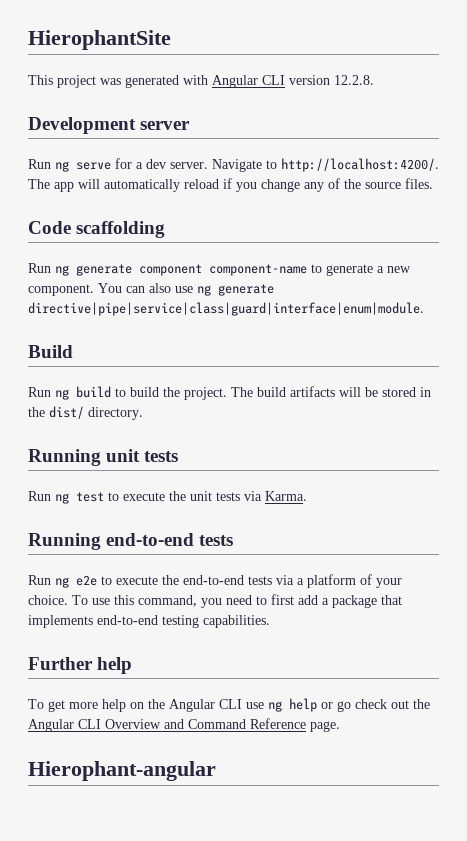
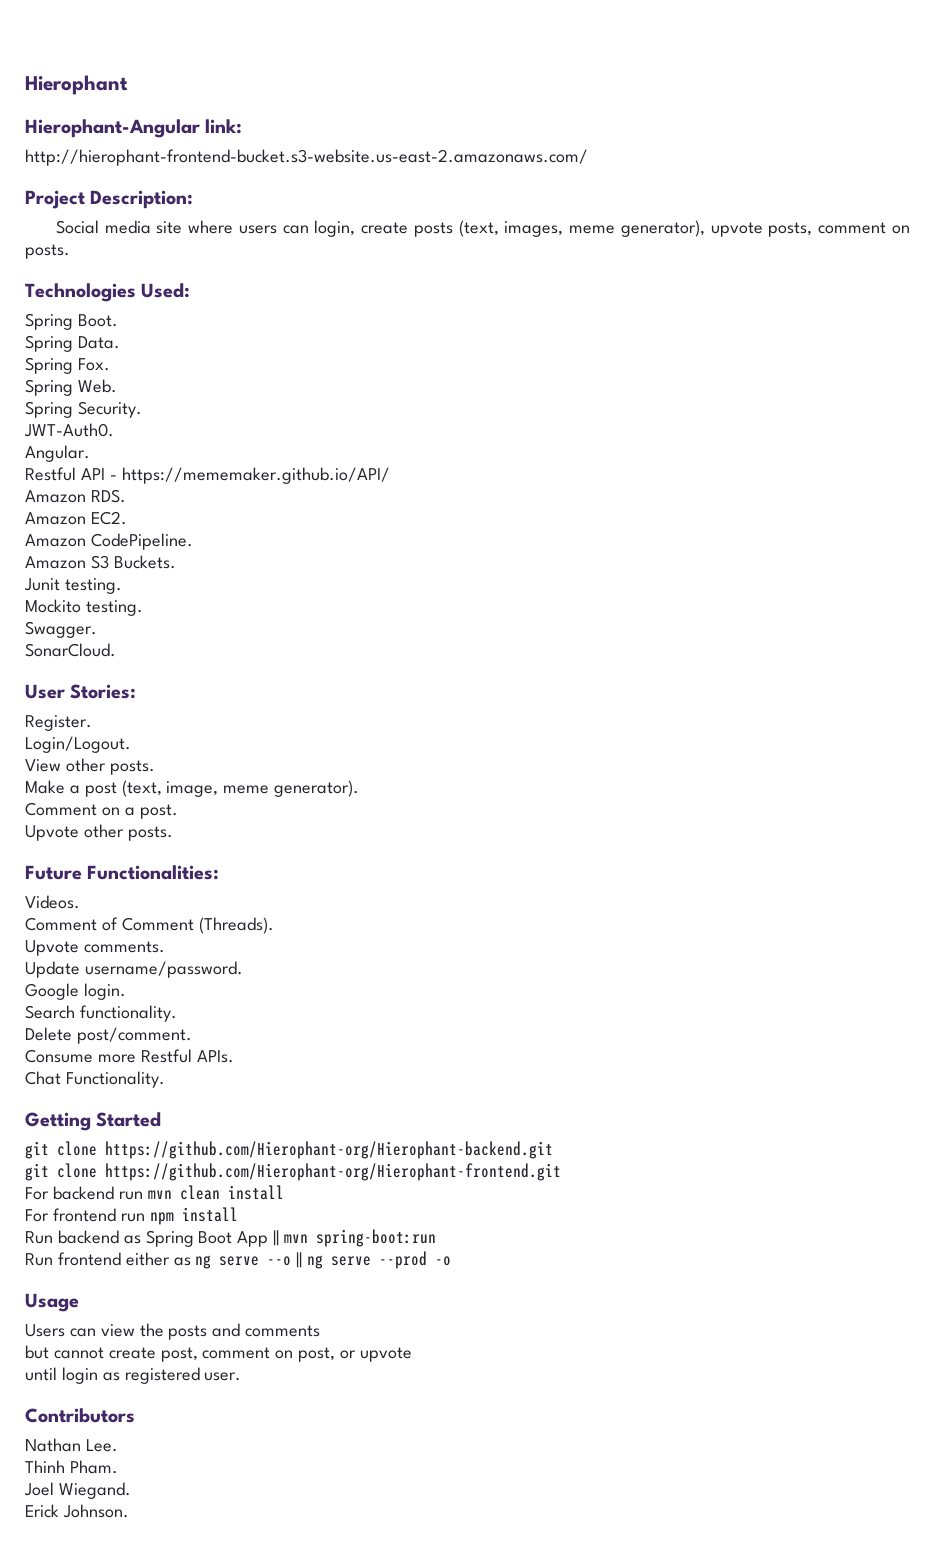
[28,30,171,50] [28,75,374,88] [28,117,191,134] [28,158,439,172] [28,178,433,192] [28,221,166,238] [28,263,411,276] [28,283,274,296] [28,302,424,316] [28,345,73,358] [28,386,431,400] [28,406,143,420] [28,449,179,466] [28,491,307,504] [28,533,234,550] [28,574,402,588] [28,594,402,608] [28,615,270,628] [28,657,133,674] [28,698,430,712] [28,718,340,732] [28,761,216,781] HierophantSite // This project was generated with Angular CLI version 12.2.8. // Development server // Run ng serve for a dev server. Navigate to http://localhost:4200/. The app will automatically reload if you change any of the source files. // Code scaffolding // Run ng generate component component-name to generate a new component. You can also use ng generate directive|pipe|service|class|guard|interface|enum|module. // Build // Run ng build to build the project. The build artifacts will be stored in the dist/ directory. // Running unit tests // Run ng test to execute the unit tests via Karma. // Running end-to-end tests // Run ng e2e to execute the end-to-end tests via a platform of your choice. To use this command, you need to first add a package that implements end-to-end testing capabilities. // Further help // To get more help on the Angular CLI use ng help or go check out the Angular CLI Overview and Command Reference page. // Hierophant-angular -> [25,75,128,95] [25,119,243,138] [25,149,588,166] [25,190,194,209] [55,220,910,237] [25,244,70,259] [25,283,191,302] [25,313,118,330] [25,335,120,352] [25,357,110,374] [25,379,117,396] [25,401,142,418] [24,423,114,437] [25,445,90,462] [25,467,390,484] [25,489,126,503] [25,511,127,525] [25,533,193,550] [25,555,176,569] [24,578,122,594] [25,599,143,616] [25,621,97,638] [25,643,116,657] [25,684,137,699] [25,715,92,731] [25,736,131,753] [25,758,155,775] [25,780,360,797] [25,802,178,819] [25,824,173,841] [25,865,220,880] [25,895,80,909] [25,917,274,934] [25,940,165,956] [25,961,243,978] [25,983,126,1000] [25,1005,177,1022] [25,1027,192,1044] [25,1049,234,1063] [25,1071,165,1088] [25,1112,162,1131] [25,1141,553,1159] [25,1163,561,1181] [25,1185,284,1200] [25,1207,238,1225] [25,1229,437,1247] [25,1251,452,1269] [25,1293,79,1312] [25,1323,321,1340] [25,1345,412,1362] [25,1367,242,1384] [25,1408,135,1423] [25,1438,118,1452] [25,1460,118,1474] [24,1482,131,1499] [25,1504,129,1518] Hierophant // Hierophant-Angular link: // http://hierophant-frontend-bucket.s3-website.us-east-2.amazonaws.com/ // Project Description: // Social media site where users can login, create posts (text, images, meme generator), upvote posts, comment on posts. // Technologies Used: // Spring Boot. // Spring Data. // Spring Fox. // Spring Web. // Spring Security. // JWT-Auth0. // Angular. // Restful API - https://mememaker.github.io/API/ // Amazon RDS. // Amazon EC2. // Amazon CodePipeline. // Amazon S3 Buckets. // Junit testing. // Mockito testing. // Swagger. // SonarCloud. // User Stories: // Register. // Login/Logout. // View other posts. // Make a post (text, image, meme generator). // Comment on a post. // Upvote other posts. // Future Functionalities: // Videos. // Comment of Comment (Threads). // Upvote comments. // Update username/password. // Google login. // Search functionality. // Delete post/comment. // Consume more Restful APIs. // Chat Functionality. // Getting Started // git clone https://github.com/Hierophant-org/Hierophant-backend.git // git clone https://github.com/Hierophant-org/Hierophant-frontend.git // For backend run mvn clean install // For frontend run npm install // Run backend as Spring Boot App || mvn spring-boot:run // Run frontend either as ng serve --o || ng serve --prod -o // Usage // Users can view the posts and comments // but cannot create post, comment on post, or upvote // until login as registered user. // Contributors // Nathan Lee. // Thinh Pham. // Joel Wiegand. // Erick Johnson.

